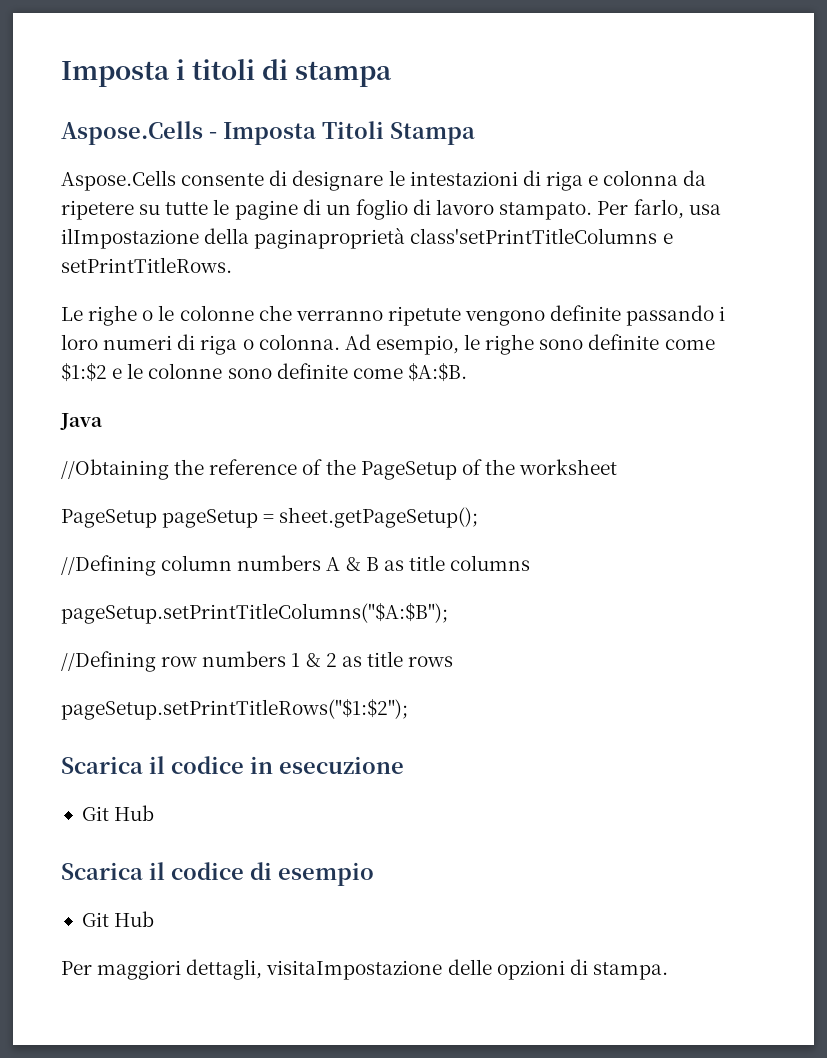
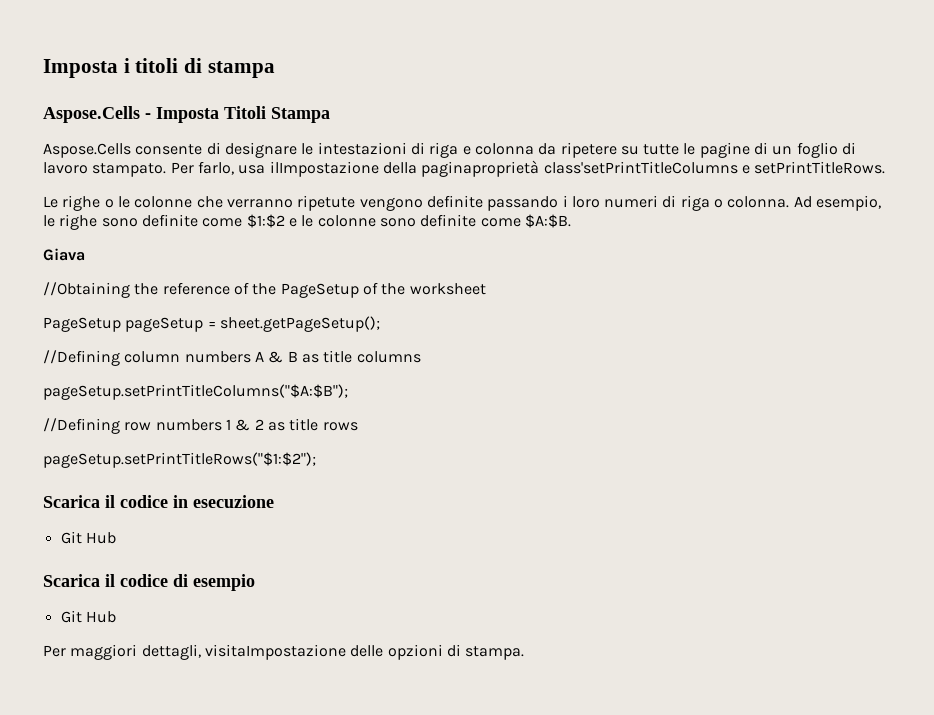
[60,413,103,430] Java -> [43,248,85,261] Giava

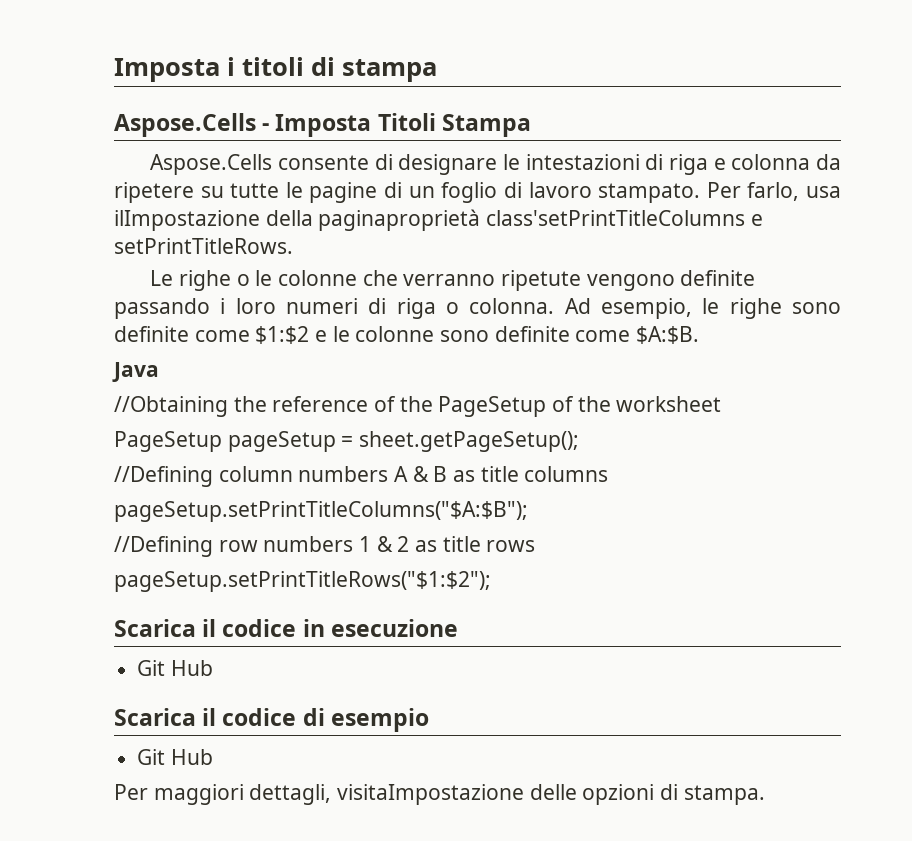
[43,248,85,261] Giava -> [112,362,159,382] Java

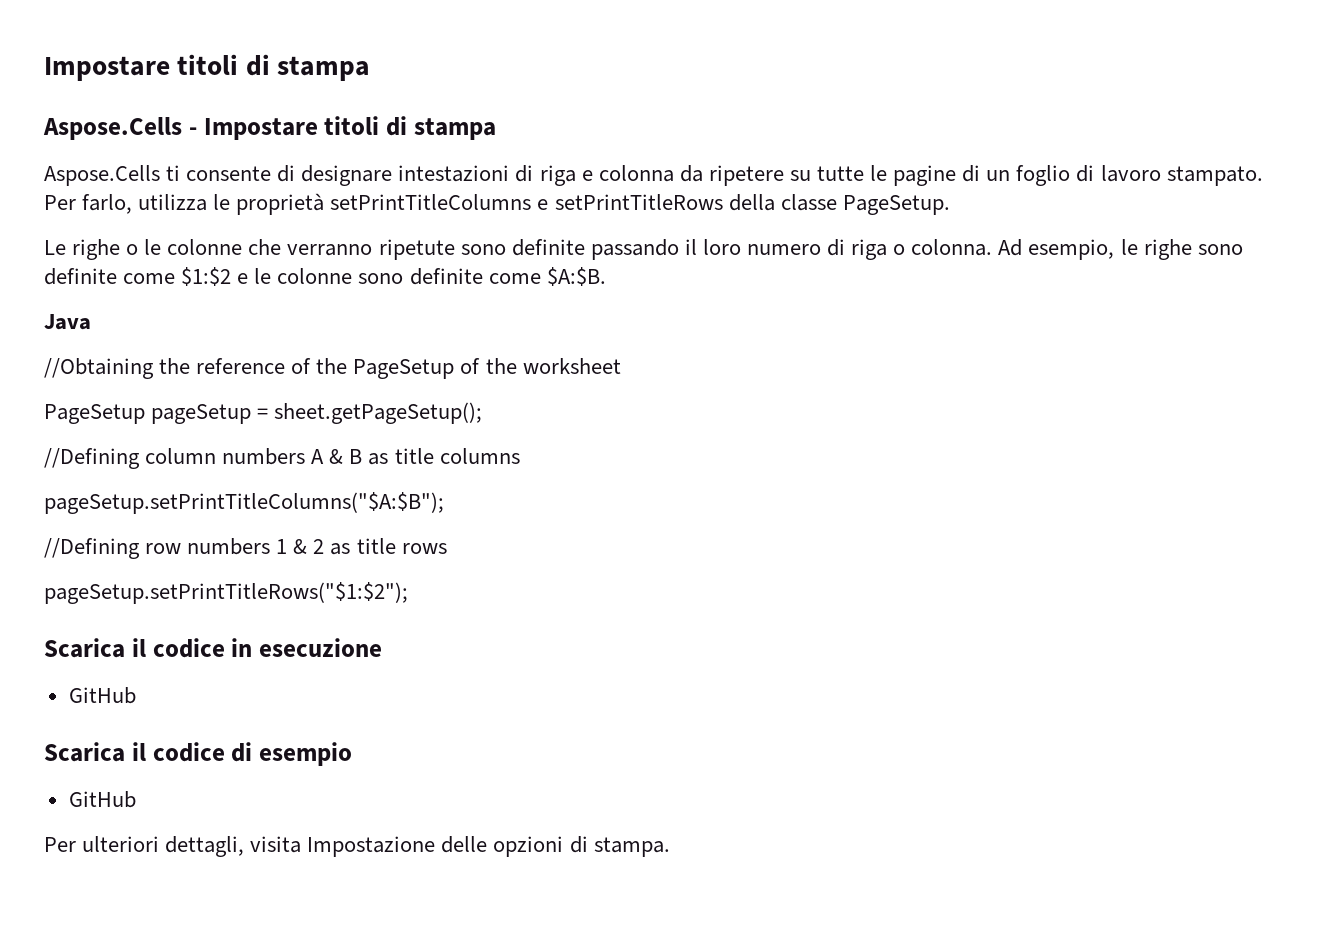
[114,57,235,82] Imposta i -> [44,56,170,81] Impostare
[275,113,531,137] [150,154,273,175] Imposta Titoli Stampa // Aspose.Cells -> [203,116,496,140] [44,165,181,186] Impostare titoli di stampa // Aspose.Cells ti
[502,154,520,170] le -> (393, 175) none
[805,186,841,198] [114,209,763,231] [114,238,293,254] usa ilImpostazione della paginaproprietà class'setPrintTitleColumns e setPrintTitleRows. -> [138,193,950,215] utilizza le proprietà setPrintTitleColumns e setPrintTitleRows della classe PageSetup.
[586,274,675,291] vengono -> [460,244,506,255] sono
[220,298,358,314] i loro numeri -> [684,239,821,255] il loro numero
[137,660,213,676] Git Hub -> [68,687,136,704] GitHub
[137,749,213,765] [114,784,525,805] Git Hub // Per maggiori dettagli, visitaImpostazione -> [68,791,136,808] [44,836,436,857] GitHub // Per ulteriori dettagli, visita Impostazione

